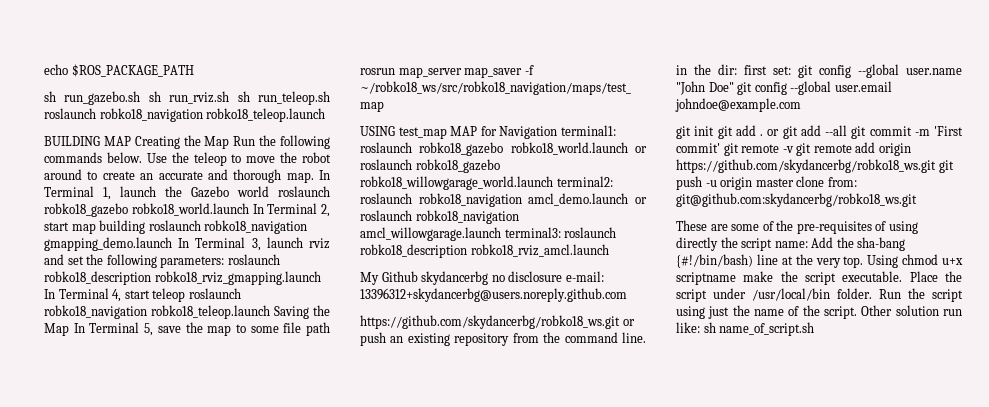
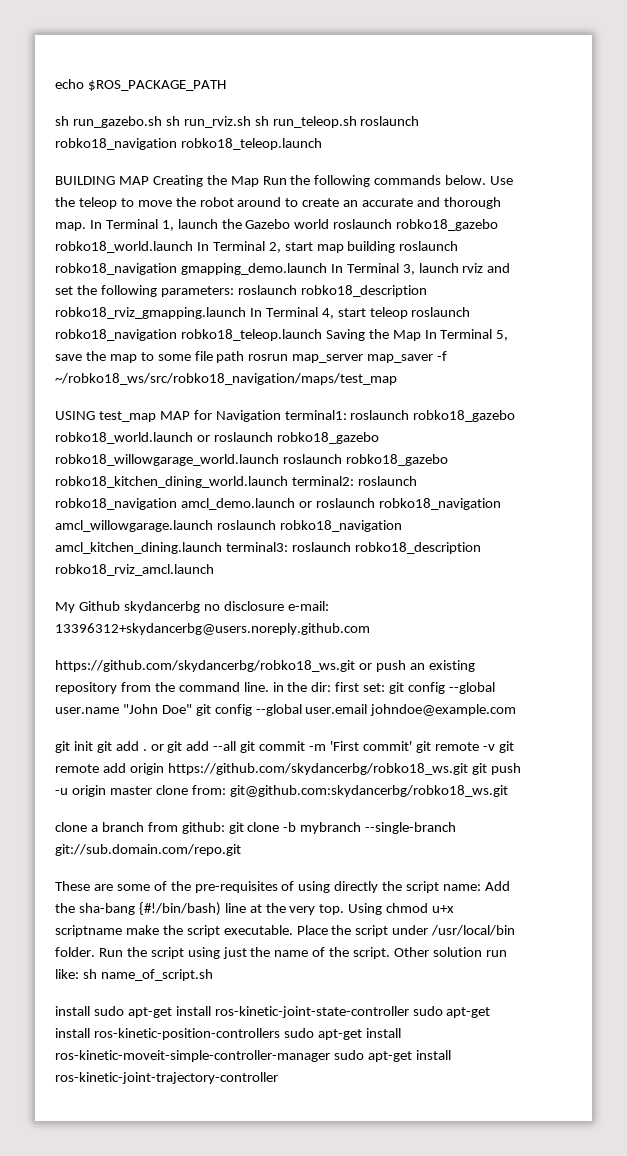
(553, 183) none -> [282,454,448,466] [55,476,288,488] roslaunch robko18_gazebo robko18_kitchen_dining_world.launch
(501, 234) none -> [216,520,402,532] [55,542,222,554] roslaunch robko18_navigation amcl_kitchen_dining.launch
(917, 200) none -> [55,822,457,834] [55,844,241,856] // clone a branch from github: git clone -b mybranch --single-branch git://sub.domain.com/repo.git
(815, 329) none -> [55,1006,491,1018] [55,1028,401,1040] [55,1050,451,1062] [55,1072,278,1084] // install sudo apt-get install ros-kinetic-joint-state-controller sudo apt-get install ros-kinetic-position-controllers sudo apt-get install ros-kinetic-moveit-simple-controller-manager sudo apt-get install ros-kinetic-joint-trajectory-controller

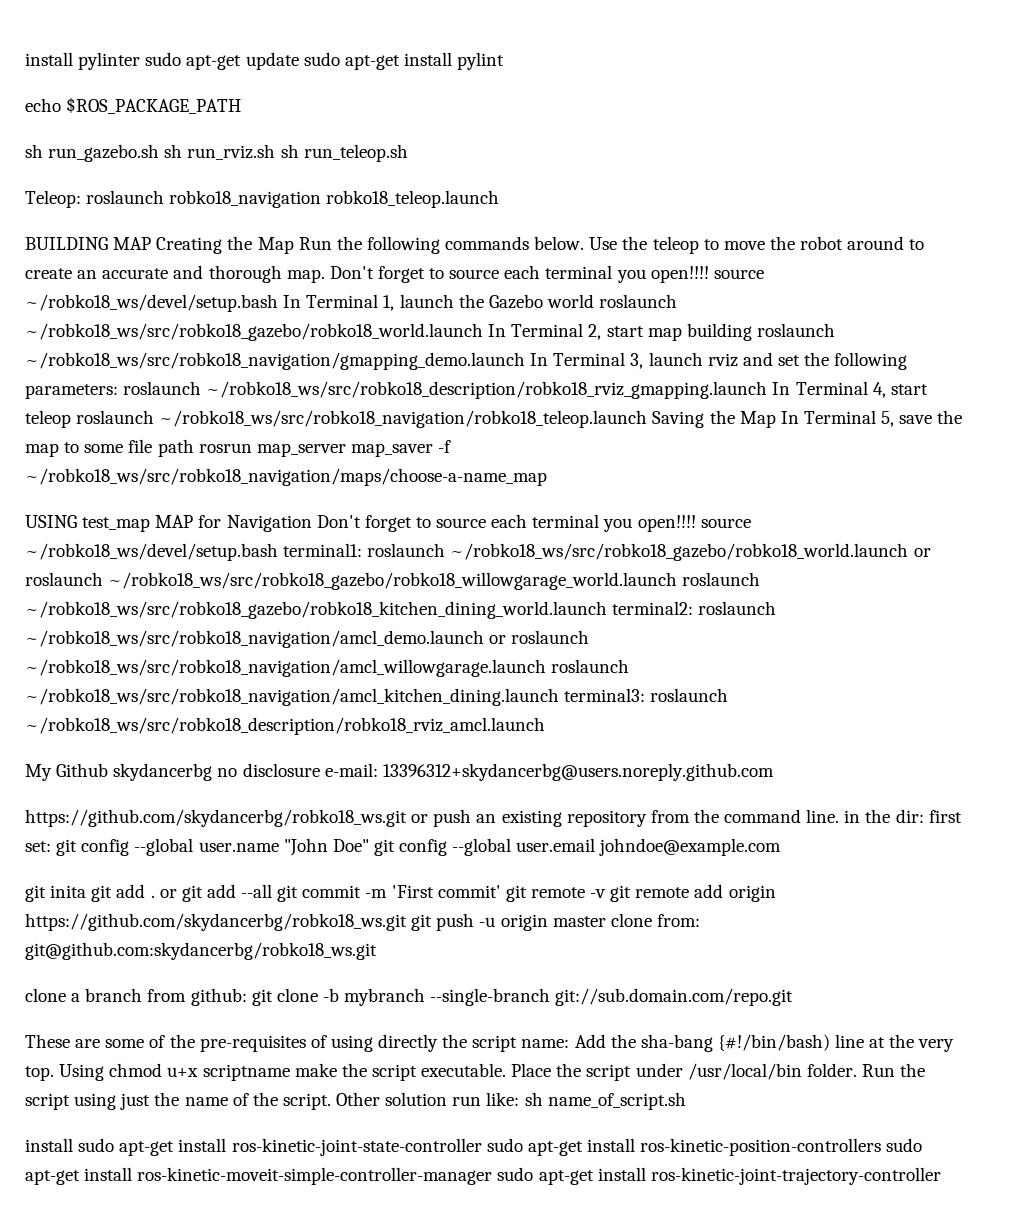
(55, 84) none -> [25,52,505,70] install pylinter sudo apt-get update sudo apt-get install pylint //
(357, 122) none -> [25,190,81,208] // Teleop:
(86, 226) none -> [329,265,764,283] [25,294,278,312] Don't forget to source each terminal you open!!!! source ~/robko18_ws/devel/setup.bash
[396,219,499,231] [55,241,193,253] robko18_gazebo robko18_world.launch -> [25,323,483,341] ~/robko18_ws/src/robko18_gazebo/robko18_world.launch
[55,263,327,275] robko18_navigation gmapping_demo.launch -> [25,352,525,370] ~/robko18_ws/src/robko18_navigation/gmapping_demo.launch
[300,285,427,297] [55,307,246,319] robko18_description robko18_rviz_gmapping.launch -> [206,381,768,399] ~/robko18_ws/src/robko18_description/robko18_rviz_gmapping.launch
[55,329,322,341] robko18_navigation robko18_teleop.launch -> [159,410,648,428] ~/robko18_ws/src/robko18_navigation/robko18_teleop.launch
[55,373,397,385] ~/robko18_ws/src/robko18_navigation/maps/test_map -> [25,468,547,486] ~/robko18_ws/src/robko18_navigation/maps/choose-a-name_map
[284,410,516,422] [55,432,379,444] [55,454,448,466] [55,476,417,488] [55,498,501,510] [55,520,402,532] [55,542,481,554] [55,564,214,576] terminal1: roslaunch robko18_gazebo robko18_world.launch or roslaunch robko18_gazebo robko18_willowgarage_world.launch roslaunch robko18_gazebo robko18_kitchen_dining_world.launch terminal2: roslaunch robko18_navigation amcl_demo.launch or roslaunch robko18_navigation amcl_willowgarage.launch roslaunch robko18_navigation amcl_kitchen_dining.launch terminal3: roslaunch robko18_description robko18_rviz_amcl.launch -> [316,514,751,532] [25,543,931,561] [25,572,761,590] [25,601,777,619] [25,630,590,648] [25,659,630,677] [25,688,729,706] [25,717,545,735] Don't forget to source each terminal you open!!!! source ~/robko18_ws/devel/setup.bash terminal1: roslaunch ~/robko18_ws/src/robko18_gazebo/robko18_world.launch or roslaunch ~/robko18_ws/src/robko18_gazebo/robko18_willowgarage_world.launch roslaunch ~/robko18_ws/src/robko18_gazebo/robko18_kitchen_dining_world.launch terminal2: roslaunch ~/robko18_ws/src/robko18_navigation/amcl_demo.launch or roslaunch ~/robko18_ws/src/robko18_navigation/amcl_willowgarage.launch roslaunch ~/robko18_ws/src/robko18_navigation/amcl_kitchen_dining.launch terminal3: roslaunch ~/robko18_ws/src/robko18_description/robko18_rviz_amcl.launch
[73,741,93,751] init -> [50,885,87,898] inita

